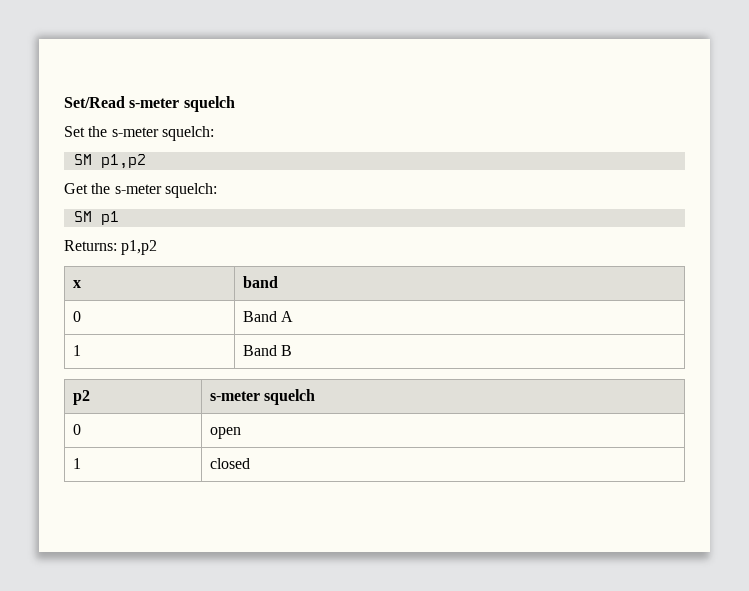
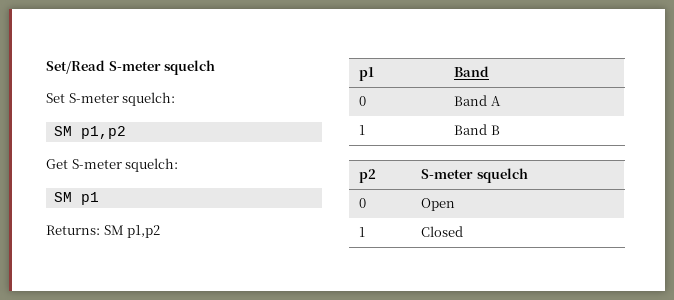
[129,98,180,108] s-meter -> [108,61,161,71] S-meter
[88,126,159,137] the s-meter -> [68,93,119,103] S-meter
[91,183,162,194] the s-meter -> [71,159,122,169] S-meter
[121,240,158,255] [72,280,81,288] [242,276,278,288] p1,p2 // x | band -> [103,225,161,238] [359,67,375,81] [454,66,490,77] SM p1,p2 // p1 | Band
[209,391,260,401] s-meter -> [421,169,474,179] S-meter
[209,427,241,439] [72,458,81,469] [209,458,250,469] open // 1 | closed -> [421,198,456,211] [359,227,366,237] [421,226,464,237] Open // 1 | Closed

